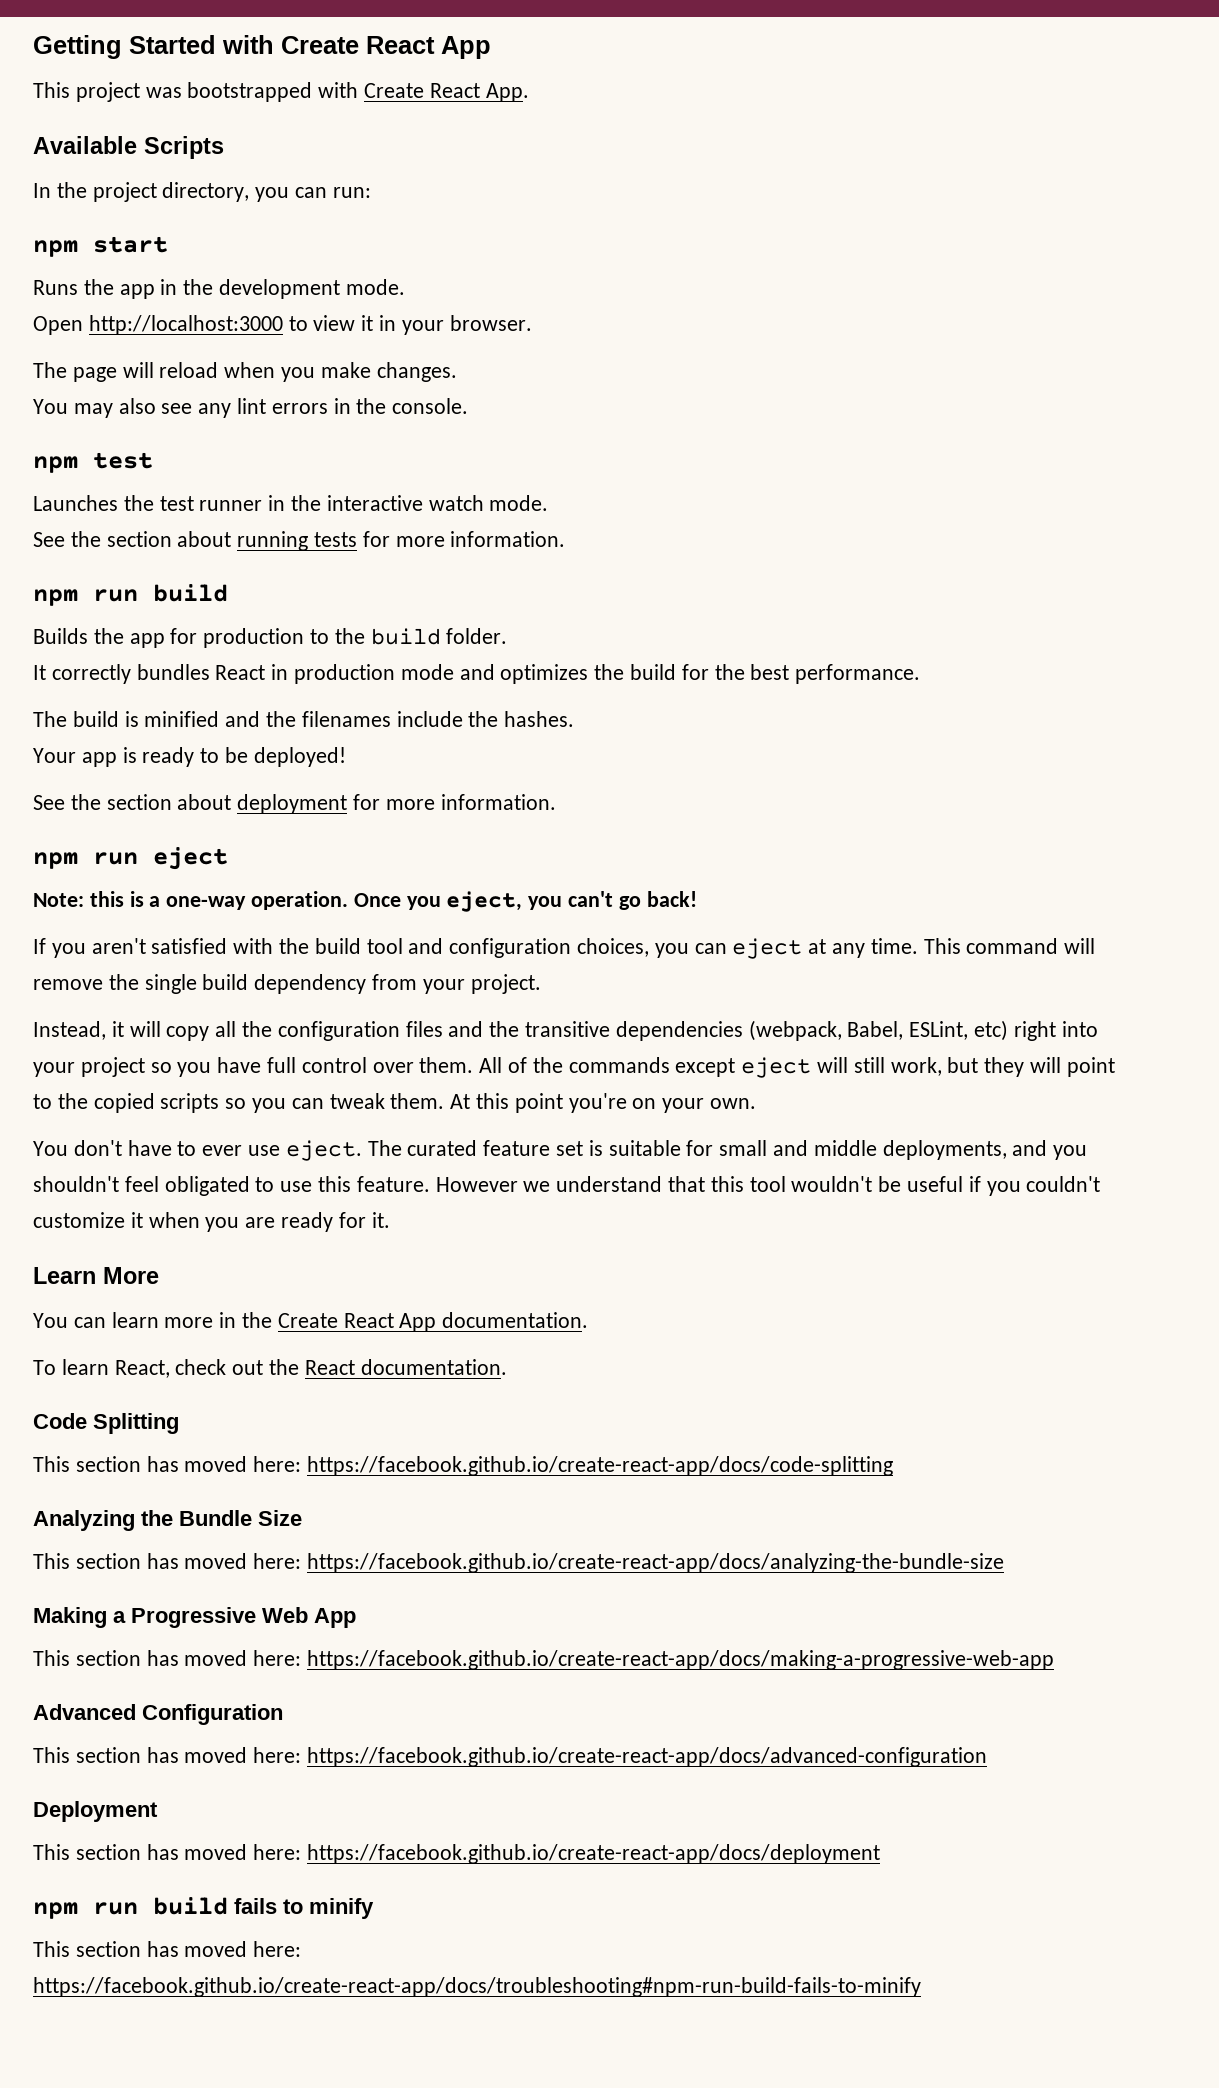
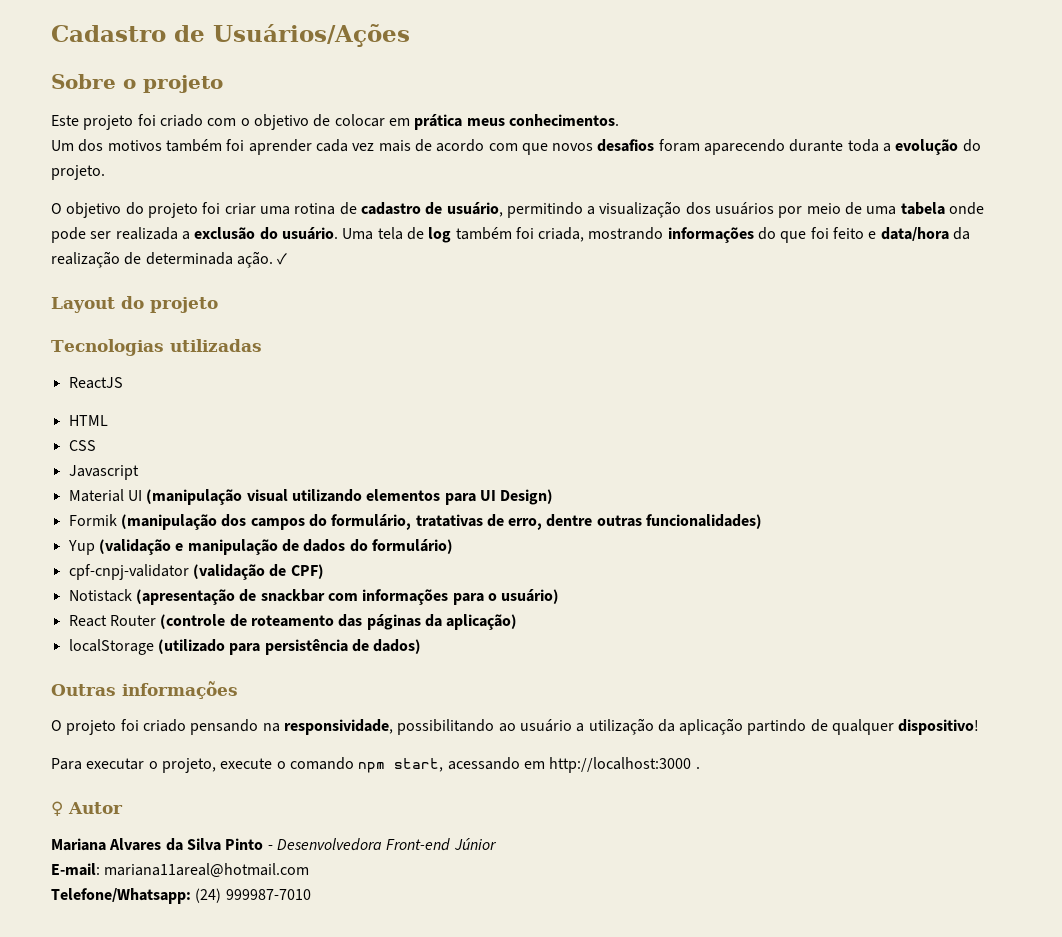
[33,35,491,59] [33,82,529,102] [33,136,224,159] [33,182,371,202] [33,236,168,257] [33,279,405,299] [33,315,532,335] [33,362,457,382] [33,398,469,418] [33,452,153,473] [33,495,549,511] [33,531,566,551] [33,584,228,606] [33,628,508,648] [33,664,921,684] [33,711,575,727] [33,747,346,767] [33,794,556,814] [33,847,228,870] [33,891,697,912] [33,938,1096,959] [33,974,541,994] [33,1020,1098,1041] [33,1057,1115,1078] [33,1093,757,1113] [33,1140,1088,1161] [33,1176,1101,1196] [33,1212,390,1232] [33,1267,159,1284] [33,1312,589,1332] [33,1359,507,1378] [33,1413,179,1434] [33,1456,894,1476] [33,1510,302,1531] [33,1553,1005,1573] [33,1607,356,1628] [33,1650,1055,1670] [33,1704,283,1725] [33,1747,988,1767] [33,1801,158,1822] [33,1844,881,1864] [33,1897,374,1919] [33,1941,302,1957] [33,1977,921,1997] Getting Started with Create React App // This project was bootstrapped with Create React App. // Available Scripts // In the project directory, you can run: // npm start // Runs the app in the development mode. // Open http://localhost:3000 to view it in your browser. // The page will reload when you make changes. // You may also see any lint errors in the console. // npm test // Launches the test runner in the interactive watch mode. // See the section about running tests for more information. // npm run build // Builds the app for production to the build folder. // It correctly bundles React in production mode and optimizes the build for the best performance. // The build is minified and the filenames include the hashes. // Your app is ready to be deployed! // See the section about deployment for more information. // npm run eject // Note: this is a one-way operation. Once you eject, you can't go back! // If you aren't satisfied with the build tool and configuration choices, you can eject at any time. This command will remove the single build dependency from your project. // Instead, it will copy all the configuration files and the transitive dependencies (webpack, Babel, ESLint, etc) right into your project so you have full control over them. All of the commands except eject will still work, but they will point to the copied scripts so you can tweak them. At this point you're on your own. // You don't have to ever use eject. The curated feature set is suitable for small and middle deployments, and you shouldn't feel obligated to use this feature. However we understand that this tool wouldn't be useful if you couldn't customize it when you are ready for it. // Learn More // You can learn more in the Create React App documentation. // To learn React, check out the React documentation. // Code Splitting // This section has moved here: https://facebook.github.io/create-react-app/docs/code-splitting // Analyzing the Bundle Size // This section has moved here: https://facebook.github.io/create-react-app/docs/analyzing-the-bundle-size // Making a Progressive Web App // This section has moved here: https://facebook.github.io/create-react-app/docs/making-a-progressive-web-app // Advanced Configuration // This section has moved here: https://facebook.github.io/create-react-app/docs/advanced-configuration // Deployment // This section has moved here: https://facebook.github.io/create-react-app/docs/deployment // npm run build fails to minify // This section has moved here: https://facebook.github.io/create-react-app/docs/troubleshooting#npm-run-build-fails-to-minify -> [51,24,410,47] [51,74,223,93] [51,114,619,130] [51,139,981,155] [51,165,105,180] [51,201,985,218] [51,227,971,243] [51,251,288,268] [51,296,218,313] [51,339,262,356] [68,377,123,389] [68,415,108,426] [68,440,96,451] [68,465,139,480] [68,489,554,505] [68,514,763,530] [67,539,453,555] [68,564,324,580] [68,589,560,605] [68,614,518,630] [68,639,422,655] [51,681,238,699] [51,718,980,735] [51,757,700,773] [51,801,123,816] [51,838,497,851] [51,863,310,878] [51,888,311,904] Cadastro de Usuários/Ações // Sobre o projeto // Este projeto foi criado com o objetivo de colocar em prática meus conhecimentos. // Um dos motivos também foi aprender cada vez mais de acordo com que novos desafios foram aparecendo durante toda a evolução do projeto. // O objetivo do projeto foi criar uma rotina de cadastro de usuário, permitindo a visualização dos usuários por meio de uma tabela onde pode ser realizada a exclusão do usuário. Uma tela de log também foi criada, mostrando informações do que foi feito e data/hora da realização de determinada ação. ✓ // Layout do projeto // Tecnologias utilizadas // ReactJS // HTML // CSS // Javascript // Material UI (manipulação visual utilizando elementos para UI Design) // Formik (manipulação dos campos do formulário, tratativas de erro, dentre outras funcionalidades) // Yup (validação e manipulação de dados do formulário) // cpf-cnpj-validator (validação de CPF) // Notistack (apresentação de snackbar com informações para o usuário) // React Router (controle de roteamento das páginas da aplicação) // localStorage (utilizado para persistência de dados) // Outras informações // O projeto foi criado pensando na responsividade, possibilitando ao usuário a utilização da aplicação partindo de qualquer dispositivo! // Para executar o projeto, execute o comando npm start, acessando em http://localhost:3000 . // ♀ Autor // Mariana Alvares da Silva Pinto - Desenvolvedora Front-end Júnior // E-mail: mariana11areal@hotmail.com // Telefone/Whatsapp: (24) 999987-7010

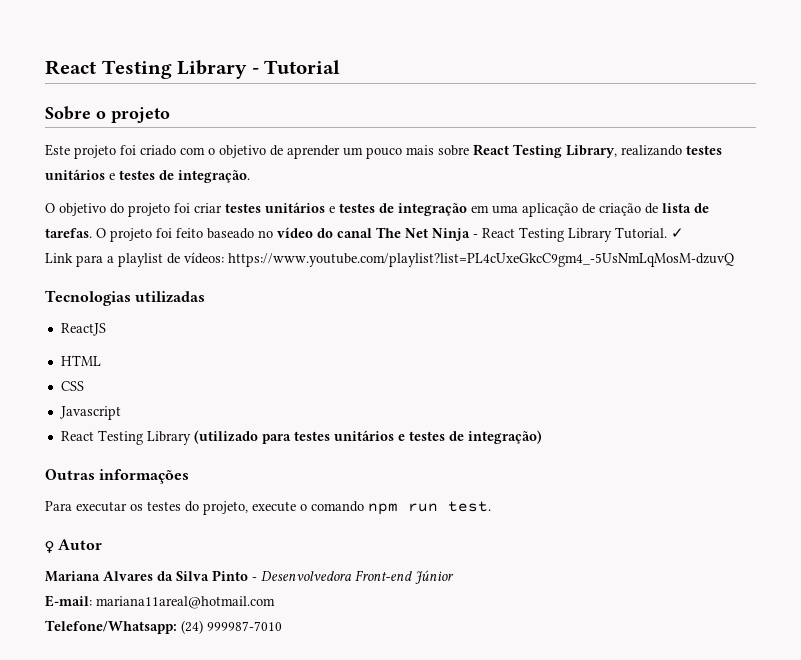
[51,24,410,47] Cadastro de Usuários/Ações -> [45,60,341,79] React Testing Library - Tutorial
[334,114,619,130] [51,139,981,155] [51,165,105,180] colocar em prática meus conhecimentos. // Um dos motivos também foi aprender cada vez mais de acordo com que novos desafios foram aparecendo durante toda a evolução do projeto. -> [287,144,722,159] [45,169,250,183] aprender um pouco mais sobre React Testing Library, realizando testes unitários e testes de integração.
[259,201,985,218] [51,227,971,243] [51,251,288,268] [51,296,218,313] uma rotina de cadastro de usuário, permitindo a visualização dos usuários por meio de uma tabela onde pode ser realizada a exclusão do usuário. Uma tela de log também foi criada, mostrando informações do que foi feito e data/hora da realização de determinada ação. ✓ // Layout do projeto -> [225,202,709,217] [45,227,684,242] [45,252,734,267] testes unitários e testes de integração em uma aplicação de criação de lista de tarefas. O projeto foi feito baseado no vídeo do canal The Net Ninja - React Testing Library Tutorial. ✓ // Link para a playlist de vídeos: https://www.youtube.com/playlist?list=PL4cUxeGkcC9gm4_-5UsNmLqMosM-dzuvQ
[68,489,554,505] [68,514,763,530] [67,539,453,555] [68,564,324,580] [68,589,560,605] [68,614,518,630] [68,639,422,655] [51,681,238,699] [51,718,980,735] Material UI (manipulação visual utilizando elementos para UI Design) // Formik (manipulação dos campos do formulário, tratativas de erro, dentre outras funcionalidades) // Yup (validação e manipulação de dados do formulário) // cpf-cnpj-validator (validação de CPF) // Notistack (apresentação de snackbar com informações para o usuário) // React Router (controle de roteamento das páginas da aplicação) // localStorage (utilizado para persistência de dados) // Outras informações // O projeto foi criado pensando na responsividade, possibilitando ao usuário a utilização da aplicação partindo de qualquer dispositivo! -> [60,430,542,445] [45,469,190,484] React Testing Library (utilizado para testes unitários e testes de integração) // Outras informações
[148,761,158,769] o -> [130,501,199,512] os testes do
[394,757,700,773] start, acessando em http://localhost:3000 . -> [408,501,491,512] run test.

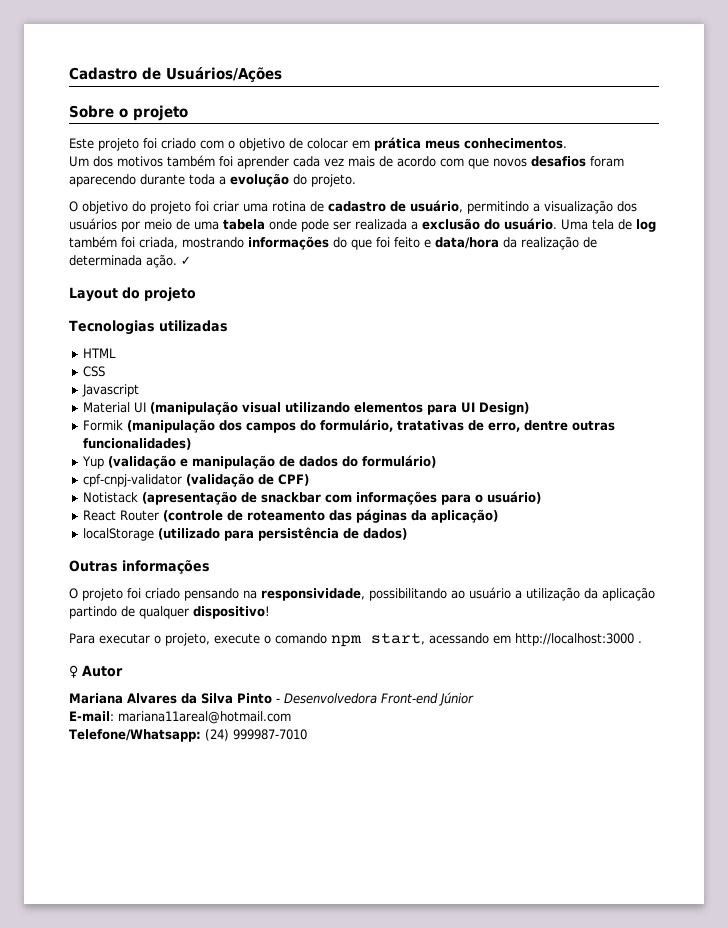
[45,60,341,79] React Testing Library - Tutorial -> [69,67,282,82] Cadastro de Usuários/Ações
[287,144,722,159] [45,169,250,183] aprender um pouco mais sobre React Testing Library, realizando testes unitários e testes de integração. -> [307,137,567,151] [69,155,624,169] [69,173,356,187] colocar em prática meus conhecimentos. // Um dos motivos também foi aprender cada vez mais de acordo com que novos desafios foram aparecendo durante toda a evolução do projeto.
[225,202,709,217] [45,227,684,242] [45,252,734,267] testes unitários e testes de integração em uma aplicação de criação de lista de tarefas. O projeto foi feito baseado no vídeo do canal The Net Ninja - React Testing Library Tutorial. ✓ // Link para a playlist de vídeos: https://www.youtube.com/playlist?list=PL4cUxeGkcC9gm4_-5UsNmLqMosM-dzuvQ -> [243,200,637,214] [69,218,656,232] [69,236,597,250] [69,254,191,268] [69,287,196,302] uma rotina de cadastro de usuário, permitindo a visualização dos usuários por meio de uma tabela onde pode ser realizada a exclusão do usuário. Uma tela de log também foi criada, mostrando informações do que foi feito e data/hora da realização de determinada ação. ✓ // Layout do projeto
[60,323,106,336] // ReactJS -> (228, 326) none
[60,430,542,445] [45,469,190,484] React Testing Library (utilizado para testes unitários e testes de integração) // Outras informações -> [83,401,530,415] [83,419,616,433] [83,438,192,450] [82,455,437,469] [83,473,310,487] [83,491,542,505] [83,509,499,523] [83,527,408,541] [69,560,210,574] [69,587,655,601] [69,606,270,619] Material UI (manipulação visual utilizando elementos para UI Design) // Formik (manipulação dos campos do formulário, tratativas de erro, dentre outras funcionalidades) // Yup (validação e manipulação de dados do formulário) // cpf-cnpj-validator (validação de CPF) // Notistack (apresentação de snackbar com informações para o usuário) // React Router (controle de roteamento das páginas da aplicação) // localStorage (utilizado para persistência de dados) // Outras informações // O projeto foi criado pensando na responsividade, possibilitando ao usuário a utilização da aplicação partindo de qualquer dispositivo!
[130,501,199,512] os testes do -> [154,635,161,644] o
[408,501,491,512] run test. -> [371,633,642,646] start, acessando em http://localhost:3000 .

